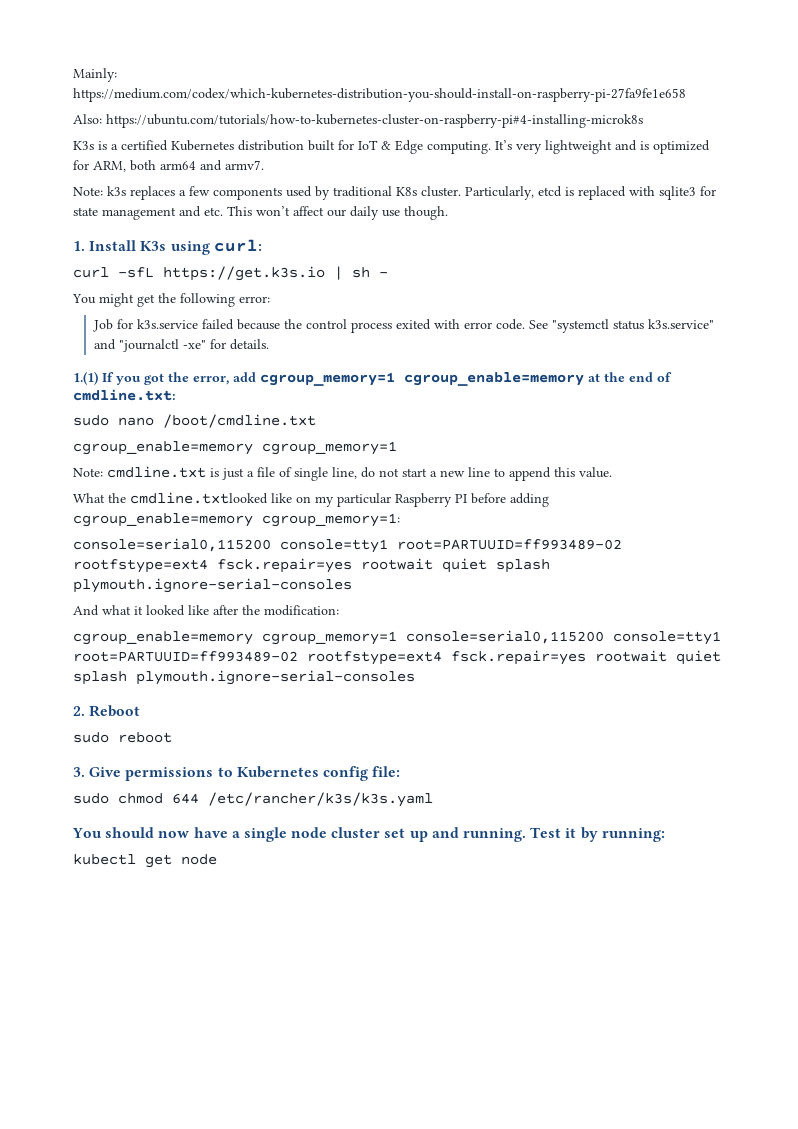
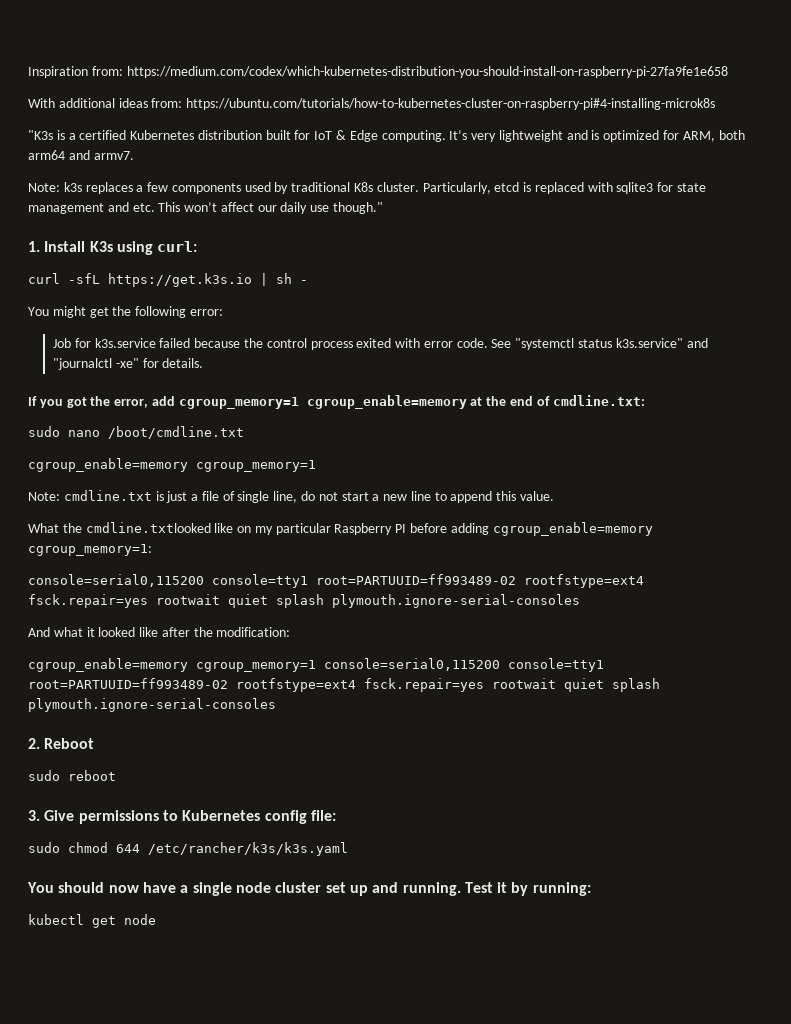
[73,68,117,82] Mainly: -> [28,66,123,78] Inspiration from:
[73,114,102,124] Also: -> [28,98,183,108] With additional ideas from:
[73,141,94,150] K3s -> [28,130,53,140] "K3s
[404,206,448,220] though. -> [333,202,384,214] though."
[73,371,98,385] 1.(1) -> (204, 363) none

